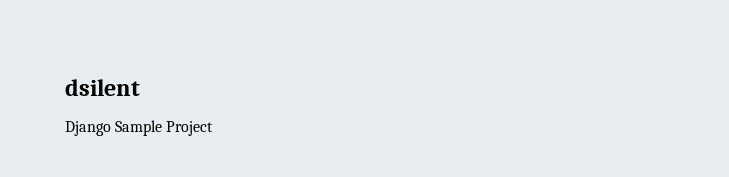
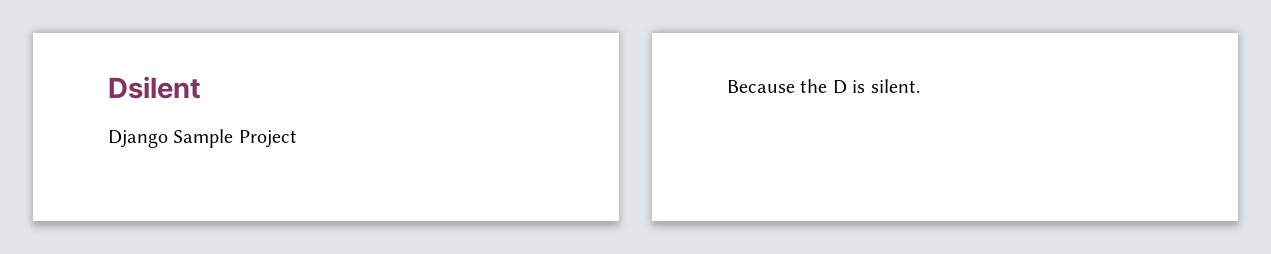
[65,79,140,96] dsilent -> [108,76,201,99] Dsilent
(214, 128) none -> [727,79,920,94] // Because the D is silent.

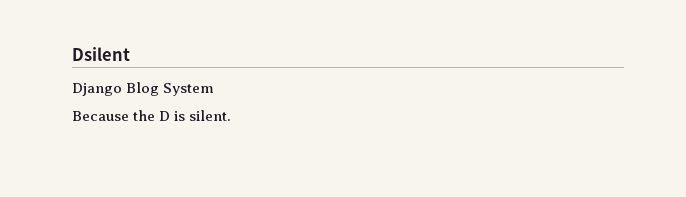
[173,129,297,148] Sample Project -> [126,82,215,96] Blog System

